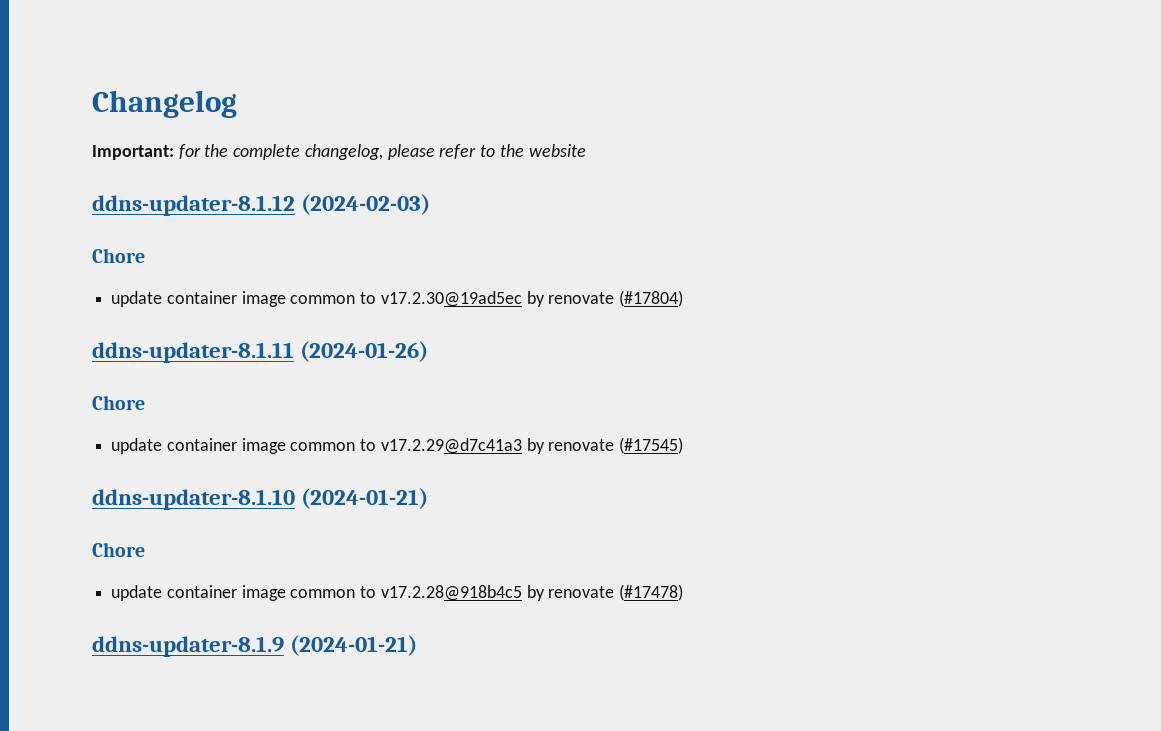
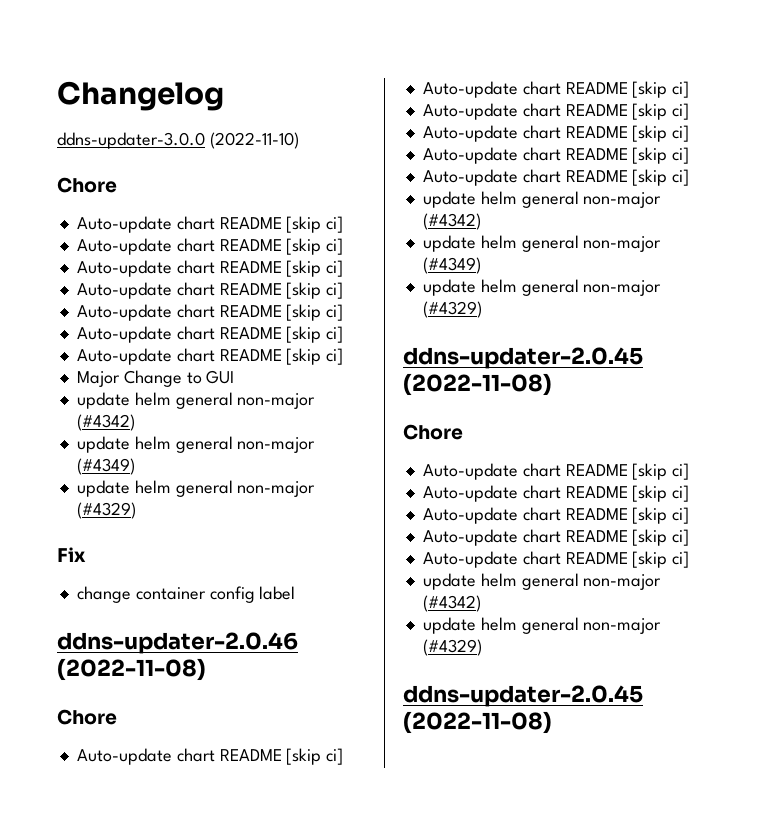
[92,144,586,160] [92,194,431,216] [92,248,145,263] [111,290,684,307] [92,341,429,363] [92,395,145,410] [111,437,684,454] [92,488,429,510] [92,542,145,557] [111,584,684,601] [92,635,418,657] Important: for the complete changelog, please refer to the website // ddns-updater-8.1.12 (2024-02-03) // Chore // update container image common to v17.2.30@19ad5ec by renovate (#17804) // ddns-updater-8.1.11 (2024-01-26) // Chore // update container image common to v17.2.29@d7c41a3 by renovate (#17545) // ddns-updater-8.1.10 (2024-01-21) // Chore // update container image common to v17.2.28@918b4c5 by renovate (#17478) // ddns-updater-8.1.9 (2024-01-21) -> [57,132,299,149] [57,177,117,193] [76,216,344,233] [76,238,344,255] [76,260,344,277] [76,282,344,299] [76,304,344,321] [76,326,344,343] [76,348,344,365] [76,370,235,387] [76,392,316,409] [76,414,135,431] [76,436,316,453] [76,458,135,475] [76,480,316,497] [76,502,136,519] [57,547,86,562] [76,586,296,603] [57,632,298,654] [57,658,206,681] [57,709,117,725] [76,748,344,765] [422,81,690,98] [422,103,690,120] [422,125,690,142] [422,147,690,164] [422,169,690,186] [422,191,662,208] [422,213,481,230] [422,235,662,252] [422,257,481,274] [422,279,662,296] [422,301,482,318] [403,347,643,369] [403,373,552,396] [403,424,463,440] [422,463,690,480] [422,485,690,502] [422,507,690,524] [422,529,690,546] [422,551,690,568] [422,573,662,590] [422,595,481,612] [422,617,662,634] [422,639,482,656] [403,685,643,707] [403,711,552,734] ddns-updater-3.0.0 (2022-11-10) // Chore // Auto-update chart README [skip ci] // Auto-update chart README [skip ci] // Auto-update chart README [skip ci] // Auto-update chart README [skip ci] // Auto-update chart README [skip ci] // Auto-update chart README [skip ci] // Auto-update chart README [skip ci] // Major Change to GUI // update helm general non-major (#4342) // update helm general non-major (#4349) // update helm general non-major (#4329) // Fix // change container config label // ddns-updater-2.0.46 (2022-11-08) // Chore // Auto-update chart README [skip ci] // Auto-update chart README [skip ci] // Auto-update chart README [skip ci] // Auto-update chart README [skip ci] // Auto-update chart README [skip ci] // Auto-update chart README [skip ci] // update helm general non-major (#4342) // update helm general non-major (#4349) // update helm general non-major (#4329) // ddns-updater-2.0.45 (2022-11-08) // Chore // Auto-update chart README [skip ci] // Auto-update chart README [skip ci] // Auto-update chart README [skip ci] // Auto-update chart README [skip ci] // Auto-update chart README [skip ci] // update helm general non-major (#4342) // update helm general non-major (#4329) // ddns-updater-2.0.45 (2022-11-08)

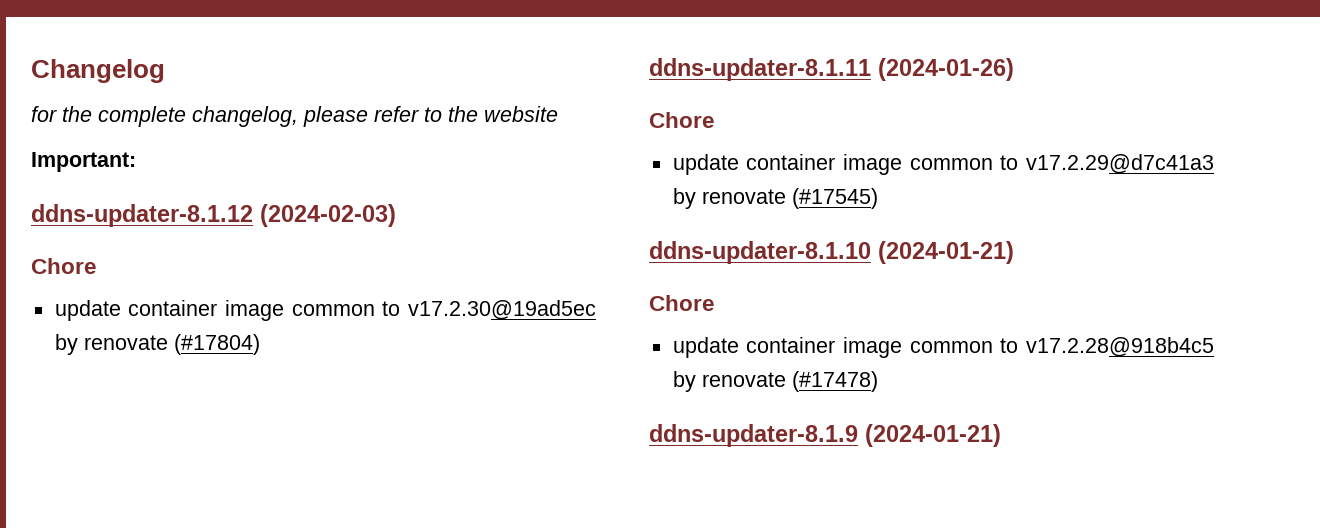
[57,132,299,149] [57,177,117,193] [76,216,344,233] [76,238,344,255] [76,260,344,277] [76,282,344,299] [76,304,344,321] [76,326,344,343] [76,348,344,365] [76,370,235,387] [76,392,316,409] [76,414,135,431] [76,436,316,453] [76,458,135,475] [76,480,316,497] [76,502,136,519] [57,547,86,562] [76,586,296,603] [57,632,298,654] [57,658,206,681] [57,709,117,725] [76,748,344,765] [422,81,690,98] [422,103,690,120] [422,125,690,142] [422,147,690,164] [422,169,690,186] [422,191,662,208] [422,213,481,230] [422,235,662,252] [422,257,481,274] [422,279,662,296] [422,301,482,318] [403,347,643,369] [403,373,552,396] [403,424,463,440] [422,463,690,480] [422,485,690,502] [422,507,690,524] [422,529,690,546] [422,551,690,568] [422,573,662,590] [422,595,481,612] [422,617,662,634] [422,639,482,656] [403,685,643,707] [403,711,552,734] ddns-updater-3.0.0 (2022-11-10) // Chore // Auto-update chart README [skip ci] // Auto-update chart README [skip ci] // Auto-update chart README [skip ci] // Auto-update chart README [skip ci] // Auto-update chart README [skip ci] // Auto-update chart README [skip ci] // Auto-update chart README [skip ci] // Major Change to GUI // update helm general non-major (#4342) // update helm general non-major (#4349) // update helm general non-major (#4329) // Fix // change container config label // ddns-updater-2.0.46 (2022-11-08) // Chore // Auto-update chart README [skip ci] // Auto-update chart README [skip ci] // Auto-update chart README [skip ci] // Auto-update chart README [skip ci] // Auto-update chart README [skip ci] // Auto-update chart README [skip ci] // update helm general non-major (#4342) // update helm general non-major (#4349) // update helm general non-major (#4329) // ddns-updater-2.0.45 (2022-11-08) // Chore // Auto-update chart README [skip ci] // Auto-update chart README [skip ci] // Auto-update chart README [skip ci] // Auto-update chart README [skip ci] // Auto-update chart README [skip ci] // update helm general non-major (#4342) // update helm general non-major (#4329) // ddns-updater-2.0.45 (2022-11-08) -> [31,106,558,127] [31,152,136,172] [31,204,396,227] [31,258,97,274] [54,300,596,321] [54,334,260,355] [649,58,1014,81] [649,112,715,128] [672,154,1214,175] [672,188,878,209] [649,241,1014,264] [649,295,715,311] [672,337,1214,358] [672,371,878,392] [649,424,1001,447] for the complete changelog, please refer to the website // Important: // ddns-updater-8.1.12 (2024-02-03) // Chore // update container image common to v17.2.30@19ad5ec by renovate (#17804) // ddns-updater-8.1.11 (2024-01-26) // Chore // update container image common to v17.2.29@d7c41a3 by renovate (#17545) // ddns-updater-8.1.10 (2024-01-21) // Chore // update container image common to v17.2.28@918b4c5 by renovate (#17478) // ddns-updater-8.1.9 (2024-01-21)

